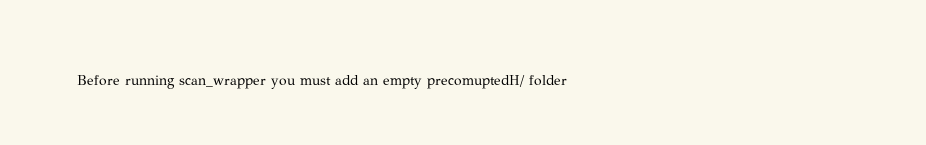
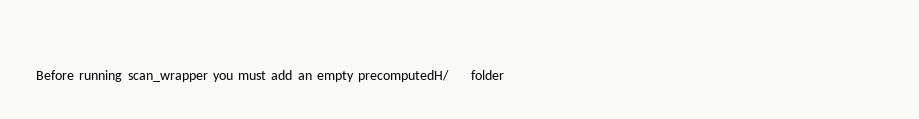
[427,75,525,89] precomuptedH/ -> [358,70,449,82] precomputedH/

